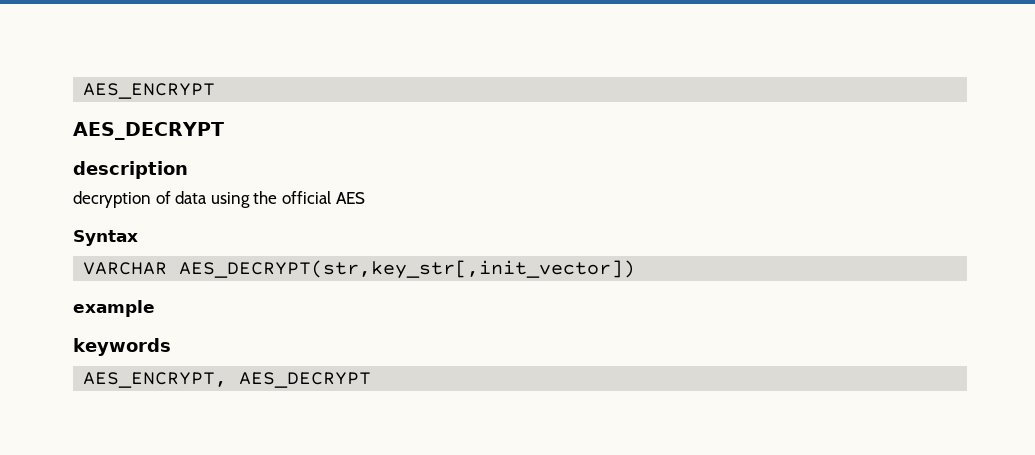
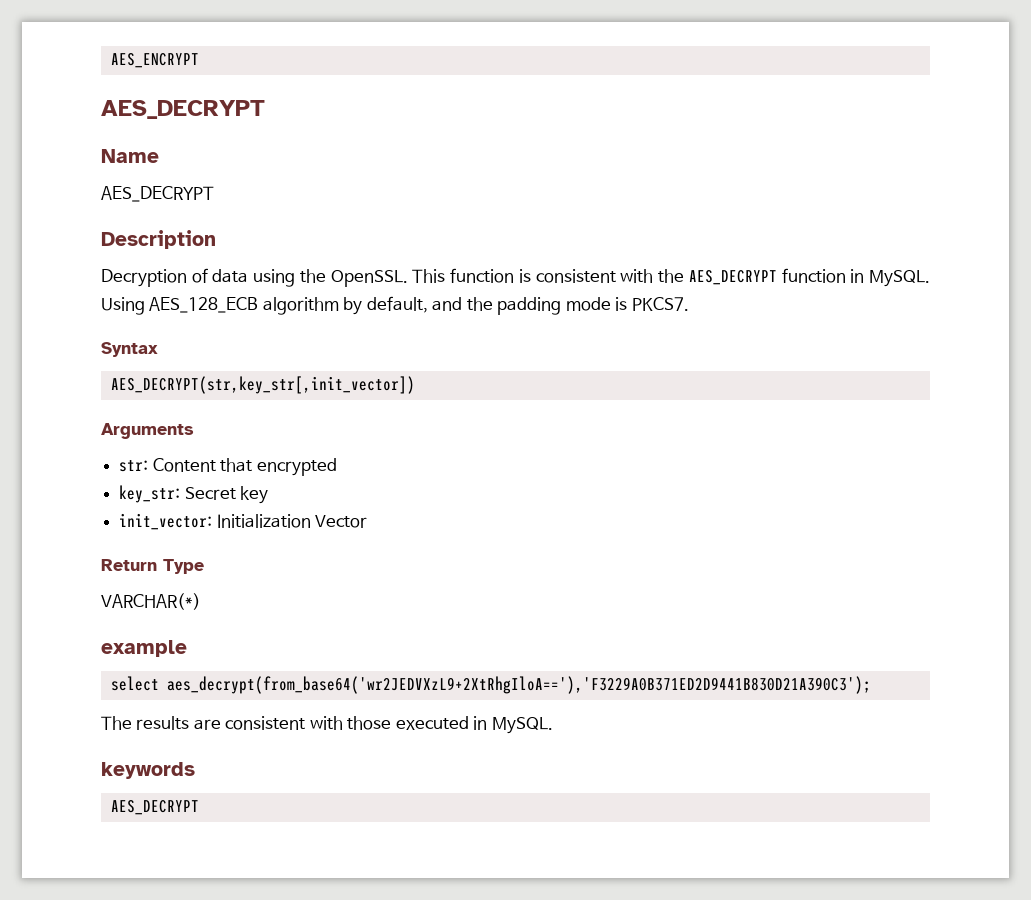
[73,161,188,179] [73,191,365,208] description // decryption of data using the official AES -> [101,149,159,163] [101,186,214,202] [101,230,216,249] [101,268,931,287] [101,296,689,315] Name // AES_DECRYPT // Description // Decryption of data using the OpenSSL. This function is consistent with the AES_DECRYPT function in MySQL. Using AES_128_ECB algorithm by default, and the padding mode is PKCS7.
[83,262,168,275] VARCHAR -> (158, 349) none
[73,300,155,317] example -> [101,423,194,439] [119,458,337,476] [119,485,269,504] [119,513,368,530] [101,559,204,574] [101,593,201,610] [101,640,187,657] [110,676,871,694] [101,716,553,734] Arguments // str: Content that encrypted // key_str: Secret key // init_vector: Initialization Vector // Return Type // VARCHAR(*) // example // select aes_decrypt(from_base64('wr2JEDVXzL9+2XtRhgIloA=='),'F3229A0B371ED2D9441B830D21A390C3'); // The results are consistent with those executed in MySQL.
[83,372,228,388] AES_ENCRYPT, -> (195, 770) none

